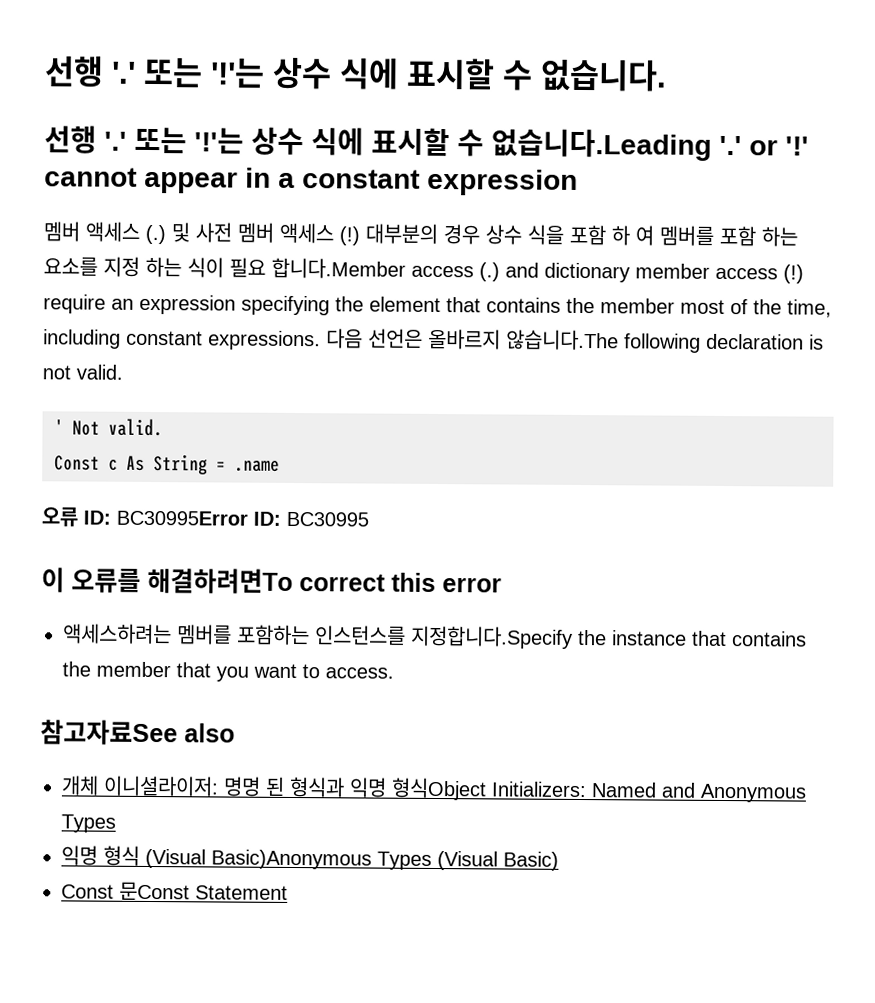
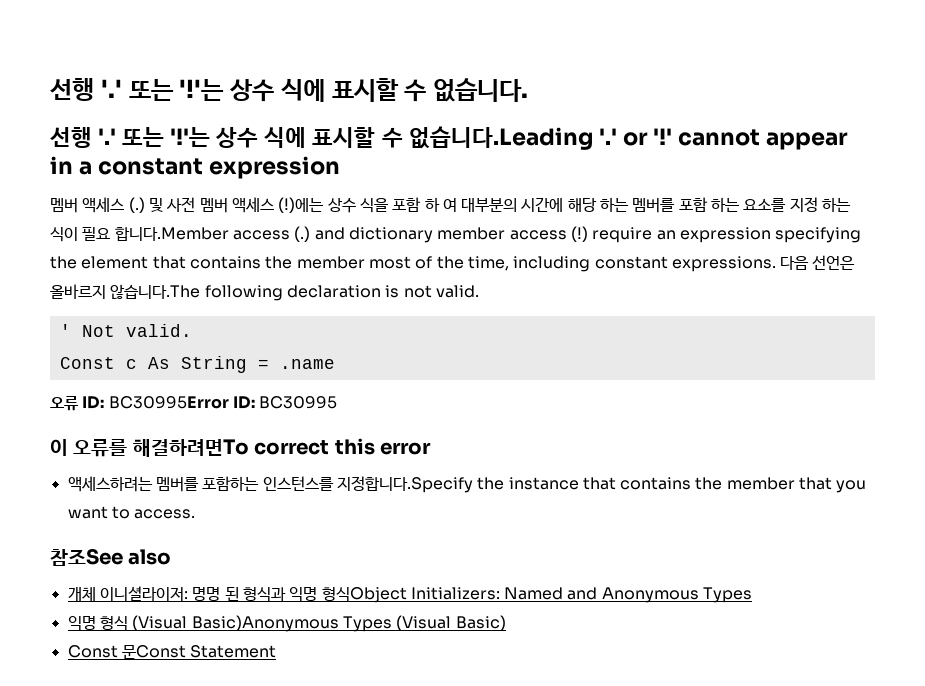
[339,223,480,246] (!) 대부분의 경우 -> [278,197,325,213] (!)에는
(654, 235) none -> [461,197,630,212] 대부분의 시간에 해당 하는
[40,719,178,746] 참고자료See -> [50,548,123,566] 참조See

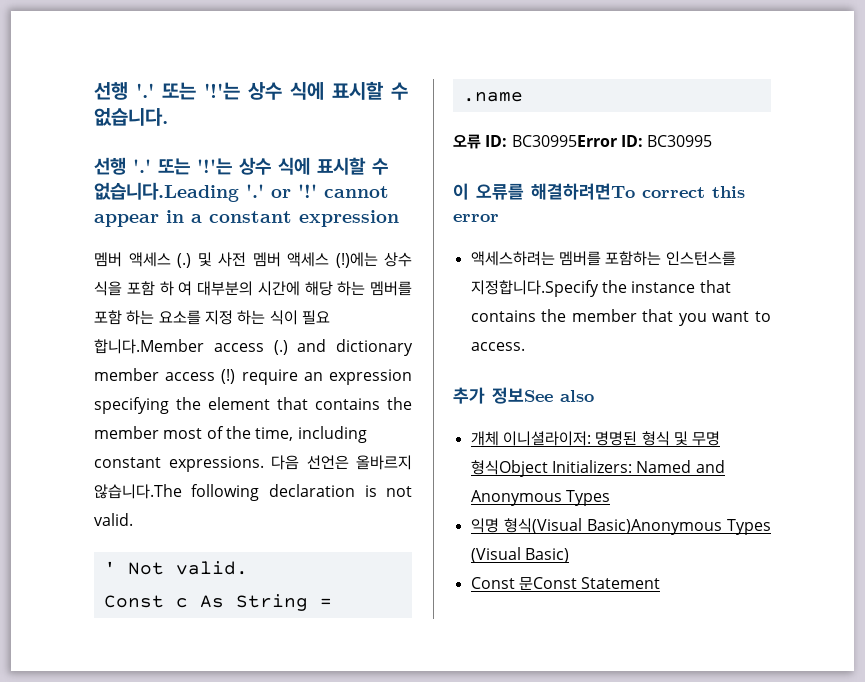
[50,548,123,566] 참조See -> [453,387,553,404] 추가 정보See
[192,587,318,602] 명명 된 형식과 익명 -> [595,431,721,446] 명명된 형식 및 무명
[99,615,188,631] 형식 (Visual -> [503,518,582,534] 형식(Visual

